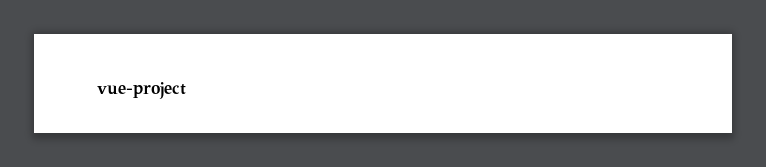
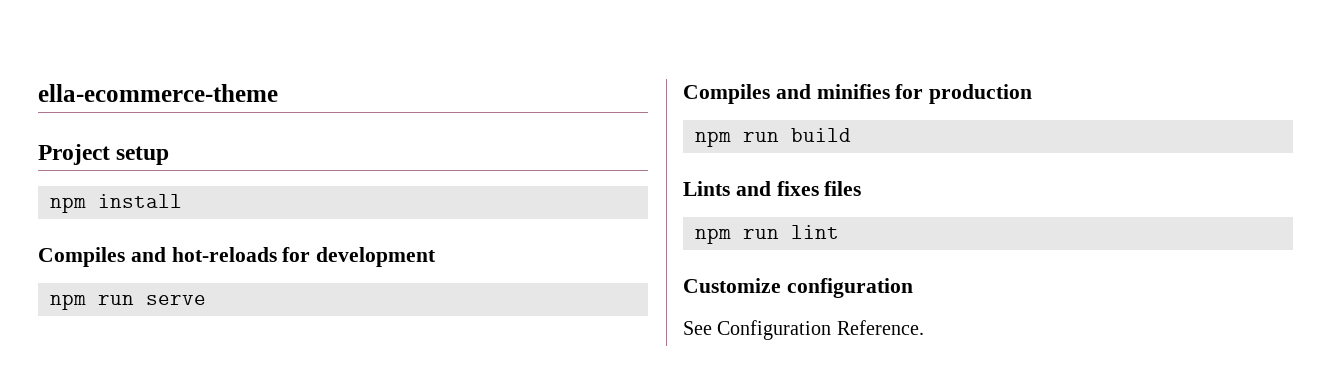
[97,82,186,99] vue-project -> [38,84,278,102] [38,144,170,165] [50,194,182,213] [38,247,437,267] [50,294,206,310] [683,84,1033,104] [695,128,851,147] [683,181,862,196] [695,225,839,244] [683,278,913,298] [683,320,924,340] ella-ecommerce-theme // Project setup // npm install // Compiles and hot-reloads for development // npm run serve // Compiles and minifies for production // npm run build // Lints and fixes files // npm run lint // Customize configuration // See Configuration Reference.

